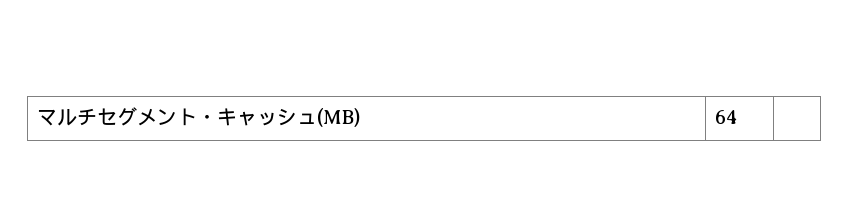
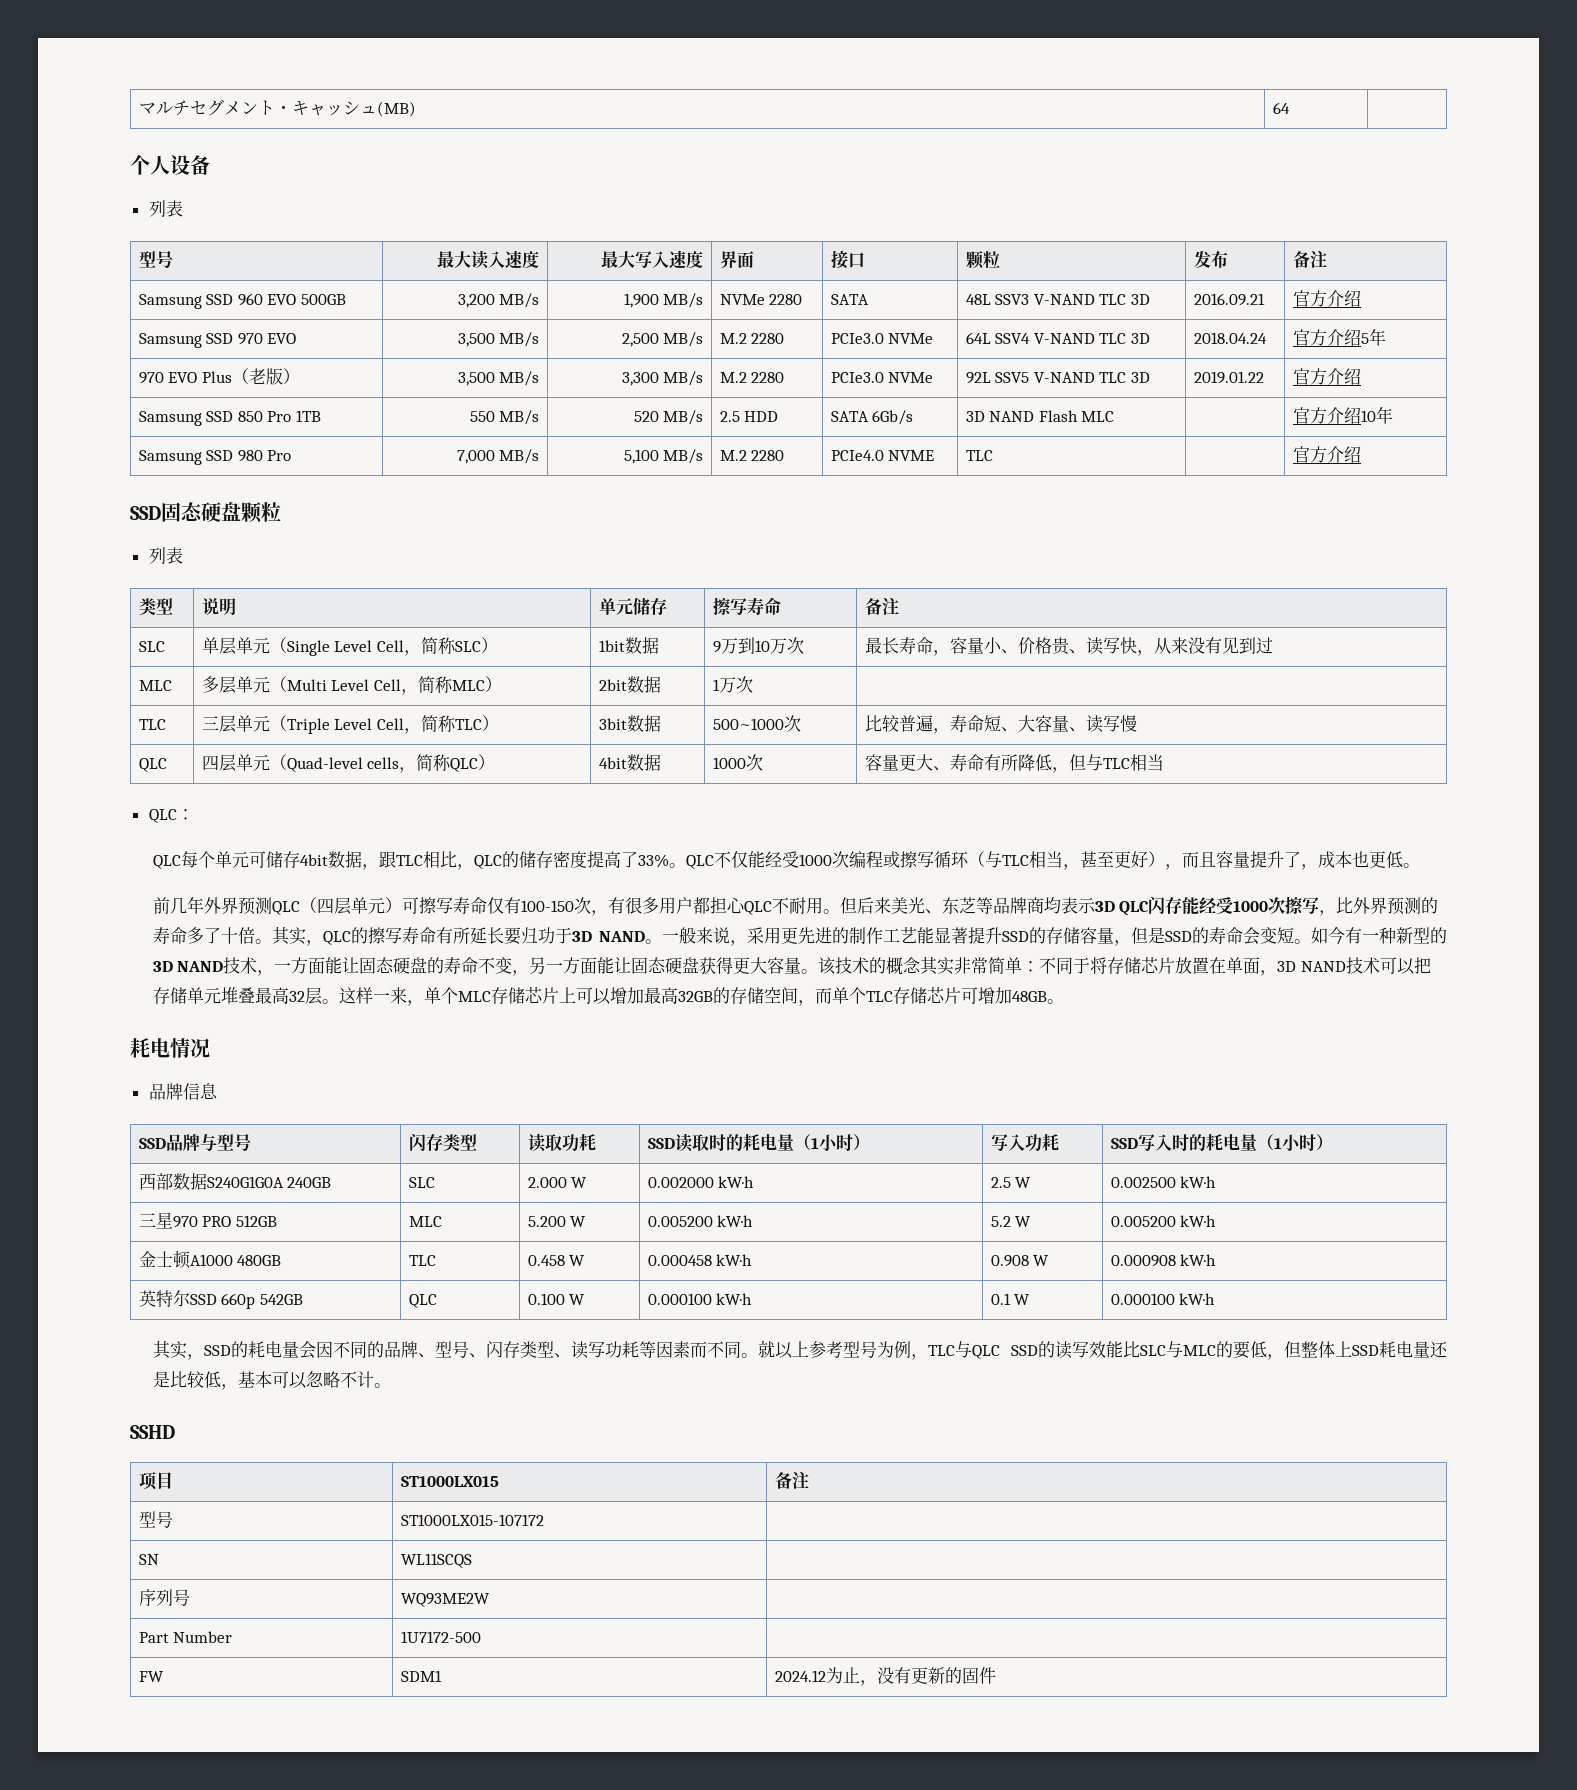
(739, 117) none -> [130,155,210,175] [148,200,183,217] [138,251,173,268] [437,250,540,269] [601,250,704,269] [719,251,754,268] [830,250,865,269] [965,251,1000,269] [1193,251,1228,268] [1292,250,1327,268] [138,293,346,309] [457,293,540,308] [623,293,704,308] [719,294,803,305] [830,294,869,305] [965,294,1150,305] [1193,293,1265,306] [1292,290,1361,307] [138,333,297,348] [457,332,540,347] [621,332,704,347] [719,333,785,344] [830,333,934,344] [965,332,1150,344] [1193,332,1267,344] [1292,328,1386,346] [138,368,300,385] [457,371,540,386] [621,371,704,386] [719,372,785,383] [830,372,934,383] [965,372,1150,384] [1193,371,1264,384] [1292,368,1361,385] [138,410,321,426] [469,410,540,425] [633,410,704,425] [719,411,779,422] [830,410,914,425] [965,410,1115,422] [1292,406,1393,424] [138,450,292,465] [456,449,540,464] [623,449,704,464] [719,450,785,461] [830,450,935,461] [965,450,993,461] [1292,446,1361,463] [130,502,281,523] [148,547,183,564] [138,598,173,615] [201,598,236,615] [598,597,667,615] [712,597,781,615] [864,597,899,615] [138,641,165,652] [201,637,498,656] [598,637,659,654] [712,637,804,654] [864,637,1273,656] [138,680,172,691] [201,676,502,695] [598,676,661,693] [712,676,753,693] [138,719,166,730] [201,715,499,734] [598,715,661,732] [712,715,801,732] [864,715,1137,734] [138,758,167,772] [201,754,496,773] [598,754,661,771] [712,754,763,771] [864,754,1164,773] [148,809,194,823] [152,851,1420,870] [152,896,1439,916] [152,926,1447,946] [152,956,1431,976] [152,987,1064,1006] [130,1038,210,1058] [148,1083,218,1100] [138,1134,251,1151] [408,1134,477,1151] [527,1133,596,1152] [647,1133,870,1152] [990,1134,1059,1151] [1110,1134,1333,1151] [138,1173,332,1190] [408,1177,435,1188] [527,1177,588,1188] [647,1176,755,1188] [990,1177,1032,1188] [1110,1176,1217,1188] [138,1212,277,1229] [408,1216,442,1227] [527,1216,587,1227] [647,1215,754,1227] [990,1216,1032,1227] [1110,1215,1217,1227] [138,1250,282,1269] [408,1255,436,1266] [527,1255,586,1266] [647,1254,753,1266] [990,1255,1050,1267] [1110,1254,1217,1267] [138,1290,303,1309] [408,1294,437,1308] [527,1293,586,1305] [647,1293,753,1305] [990,1293,1031,1305] [1110,1293,1216,1305] [152,1340,1448,1360] [152,1371,391,1390] [130,1425,175,1439] [138,1472,173,1490] [400,1476,499,1487] [774,1471,809,1489] [138,1511,173,1528] [400,1514,544,1526] [138,1554,159,1565] [400,1553,472,1568] [138,1589,190,1606] [400,1593,490,1607] [138,1631,233,1643] [400,1631,481,1643] [138,1671,164,1682] [400,1670,442,1682] [774,1667,996,1686] // 个人设备 // 列表 // 型号 | 最大读入速度 | 最大写入速度 | 界面 | 接口 | 颗粒 | 发布 | 备注 // Samsung SSD 960 EVO 500GB | 3,200 MB/s | 1,900 MB/s | NVMe 2280 | SATA | 48L SSV3 V-NAND TLC 3D | 2016.09.21 | 官方介绍 // Samsung SSD 970 EVO | 3,500 MB/s | 2,500 MB/s | M.2 2280 | PCIe3.0 NVMe | 64L SSV4 V-NAND TLC 3D | 2018.04.24 | 官方介绍5年 // 970 EVO Plus（老版） | 3,500 MB/s | 3,300 MB/s | M.2 2280 | PCIe3.0 NVMe | 92L SSV5 V-NAND TLC 3D | 2019.01.22 | 官方介绍 // Samsung SSD 850 Pro 1TB | 550 MB/s | 520 MB/s | 2.5 HDD | SATA 6Gb/s | 3D NAND Flash MLC | | 官方介绍10年 // Samsung SSD 980 Pro | 7,000 MB/s | 5,100 MB/s | M.2 2280 | PCIe4.0 NVME | TLC | | 官方介绍 // SSD固态硬盘颗粒 // 列表 // 类型 | 说明 | 单元储存 | 擦写寿命 | 备注 // SLC | 单层单元（Single Level Cell，简称SLC） | 1bit数据 | 9万到10万次 | 最长寿命，容量小、价格贵、读写快，从来没有见到过 // MLC | 多层单元（Multi Level Cell，简称MLC） | 2bit数据 | 1万次 | // TLC | 三层单元（Triple Level Cell，简称TLC） | 3bit数据 | 500~1000次 | 比较普遍，寿命短、大容量、读写慢 // QLC | 四层单元（Quad-level cells，简称QLC） | 4bit数据 | 1000次 | 容量更大、寿命有所降低，但与TLC相当 // QLC： // QLC每个单元可储存4bit数据，跟TLC相比，QLC的储存密度提高了33%。QLC不仅能经受1000次编程或擦写循环（与TLC相当，甚至更好），而且容量提升了，成本也更低。 // 前几年外界预测QLC（四层单元）可擦写寿命仅有100-150次，有很多用户都担心QLC不耐用。但后来美光、东芝等品牌商均表示3D QLC闪存能经受1000次擦写，比外界预测的寿命多了十倍。其实，QLC的擦写寿命有所延长要归功于3D NAND。一般来说，采用更先进的制作工艺能显著提升SSD的存储容量，但是SSD的寿命会变短。如今有一种新型的3D NAND技术，一方面能让固态硬盘的寿命不变，另一方面能让固态硬盘获得更大容量。该技术的概念其实非常简单：不同于将存储芯片放置在单面，3D NAND技术可以把存储单元堆叠最高32层。这样一来，单个MLC存储芯片上可以增加最高32GB的存储空间，而单个TLC存储芯片可增加48GB。 // 耗电情况 // 品牌信息 // SSD品牌与型号 | 闪存类型 | 读取功耗 | SSD读取时的耗电量（1小时） | 写入功耗 | SSD写入时的耗电量（1小时） // 西部数据S240G1G0A 240GB | SLC | 2.000 W | 0.002000 kW·h | 2.5 W | 0.002500 kW·h // 三星970 PRO 512GB | MLC | 5.200 W | 0.005200 kW·h | 5.2 W | 0.005200 kW·h // 金士顿A1000 480GB | TLC | 0.458 W | 0.000458 kW·h | 0.908 W | 0.000908 kW·h // 英特尔SSD 660p 542GB | QLC | 0.100 W | 0.000100 kW·h | 0.1 W | 0.000100 kW·h // 其实，SSD的耗电量会因不同的品牌、型号、闪存类型、读写功耗等因素而不同。就以上参考型号为例，TLC与QLC SSD的读写效能比SLC与MLC的要低，但整体上SSD耗电量还是比较低，基本可以忽略不计。 // SSHD // 项目 | ST1000LX015 | 备注 // 型号 | ST1000LX015-107172 | // SN | WL11SCQS | // 序列号 | WQ93ME2W | // Part Number | 1U7172-500 | // FW | SDM1 | 2024.12为止，没有更新的固件

